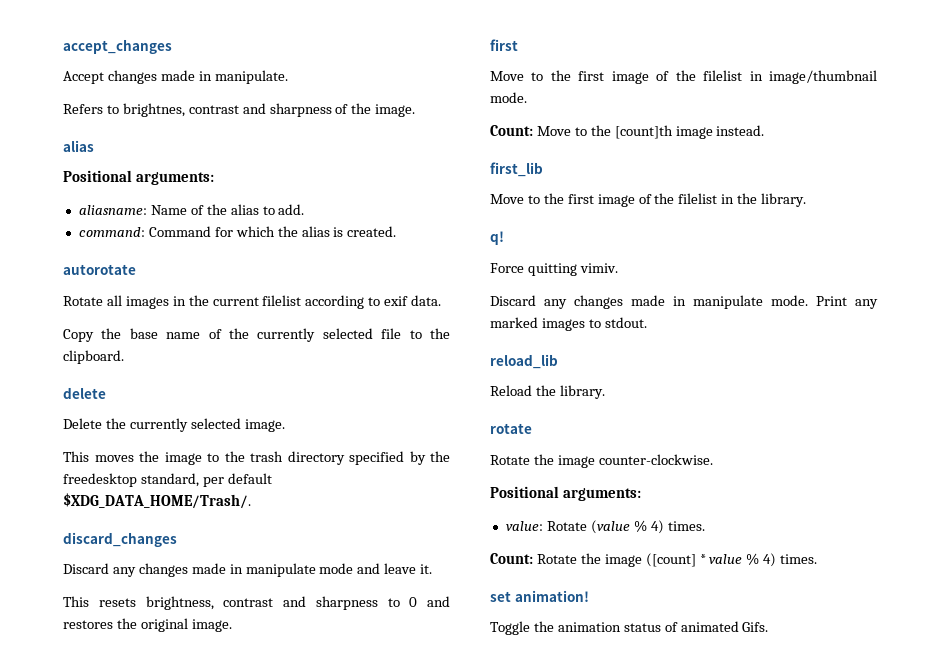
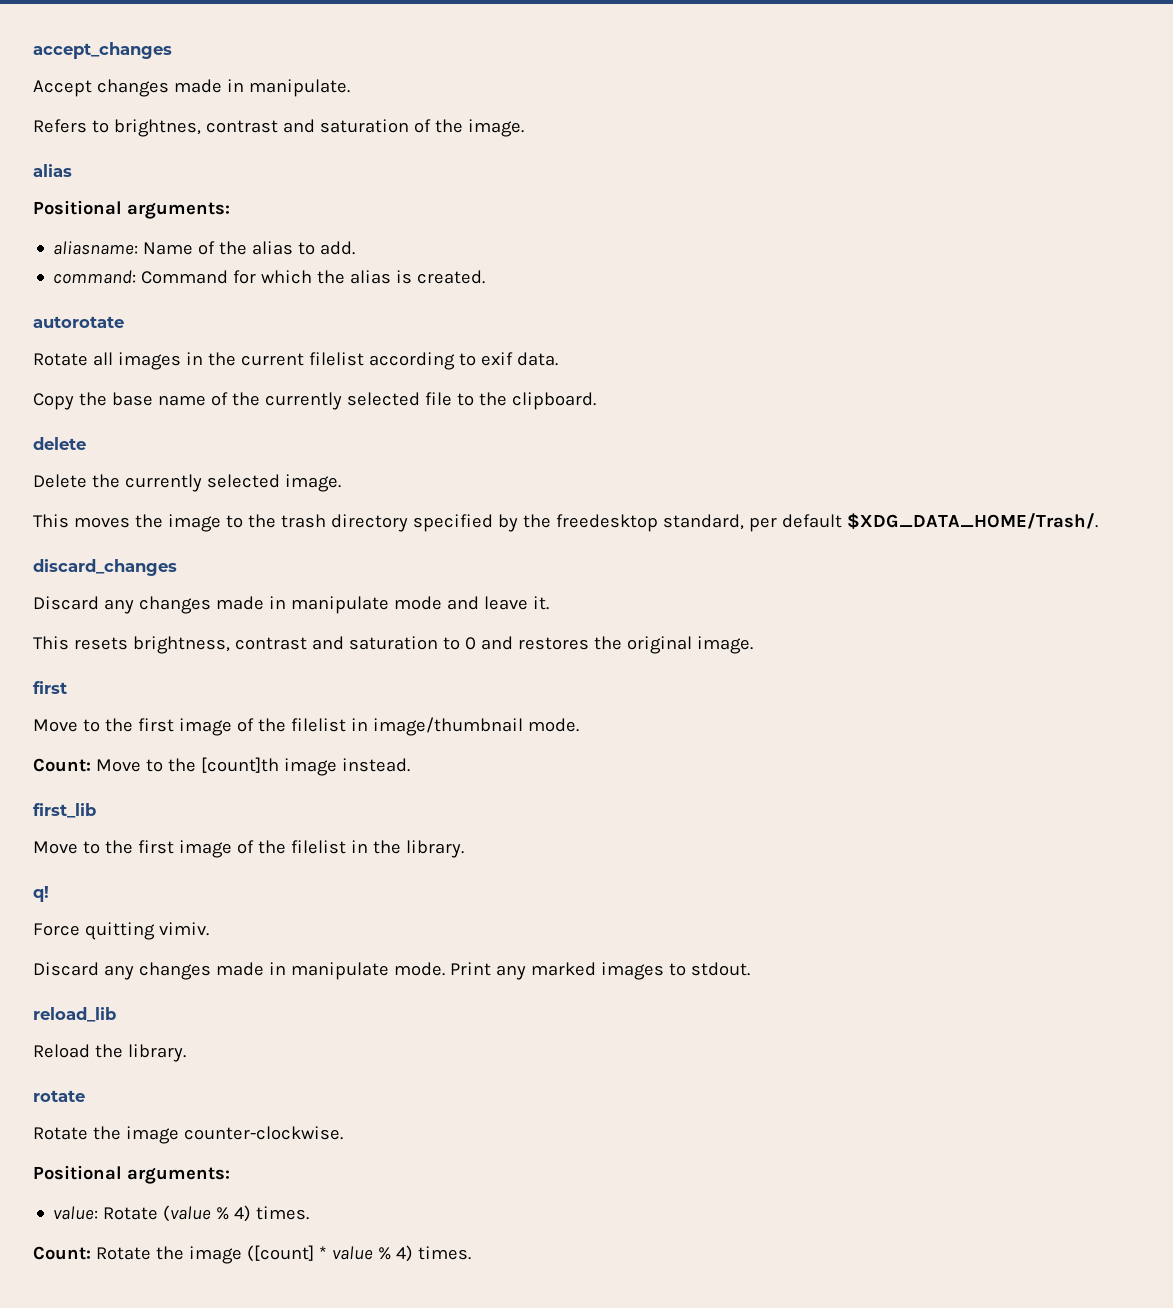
[269,103,332,117] sharpness -> [319,119,409,133] saturation
[315,596,378,610] sharpness -> [348,636,438,650] saturation
[490,590,589,602] [490,621,769,635] // set animation! // Toggle the animation status of animated Gifs. -> (471, 1253) none

